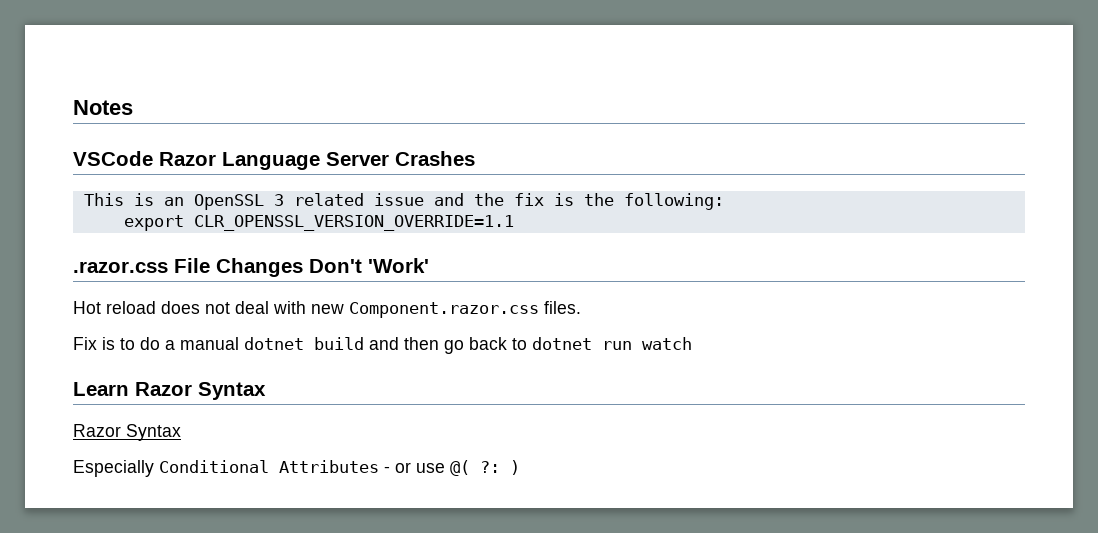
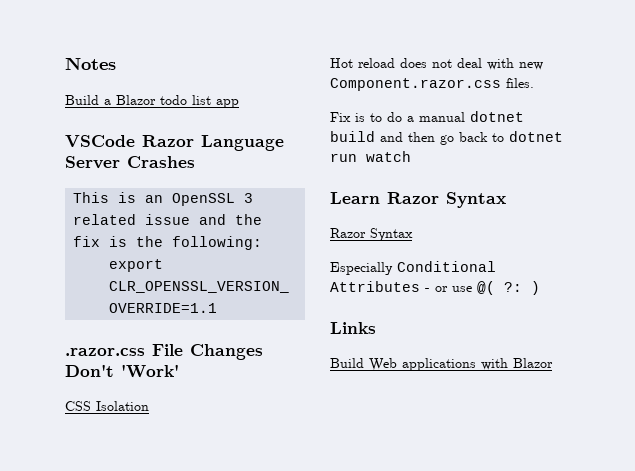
(133, 107) none -> [65,95,239,108] // Build a Blazor todo list app
(429, 265) none -> [65,401,149,411] // CSS Isolation
(520, 467) none -> [330,322,376,334] [330,358,553,371] // Links // Build Web applications with Blazor

